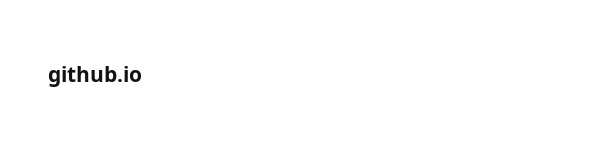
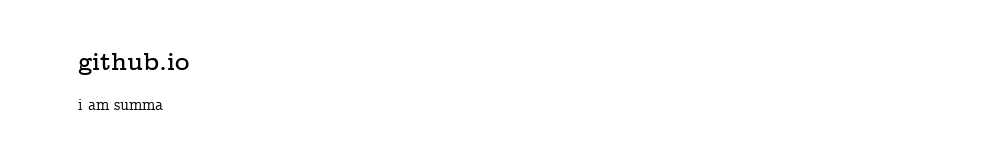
(142, 76) none -> [78,99,163,110] // i am summa

